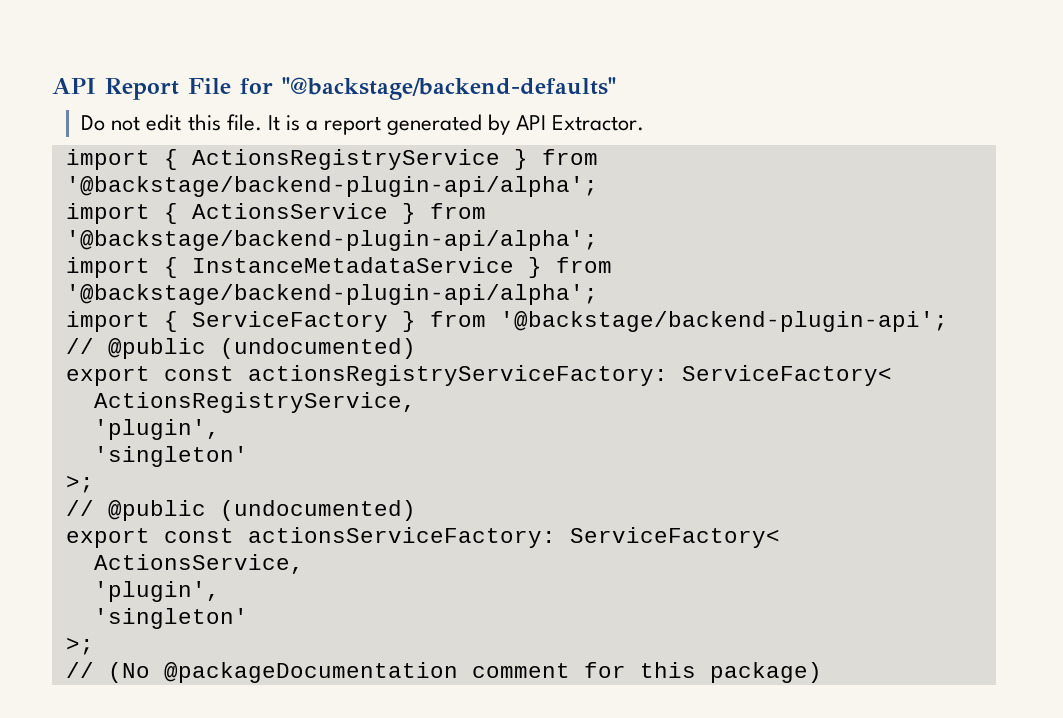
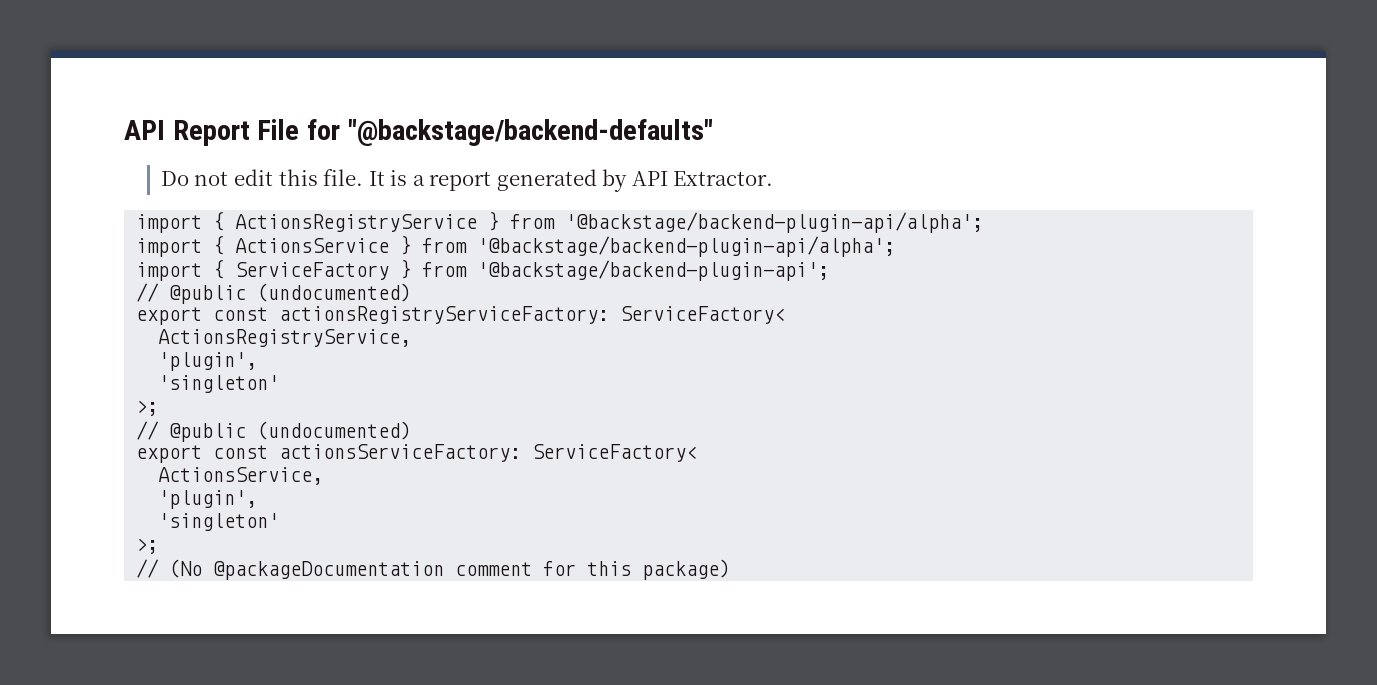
[65,257,612,278] [65,284,598,305] // import { InstanceMetadataService } from '@backstage/backend-plugin-api/alpha'; -> (896, 246) none

